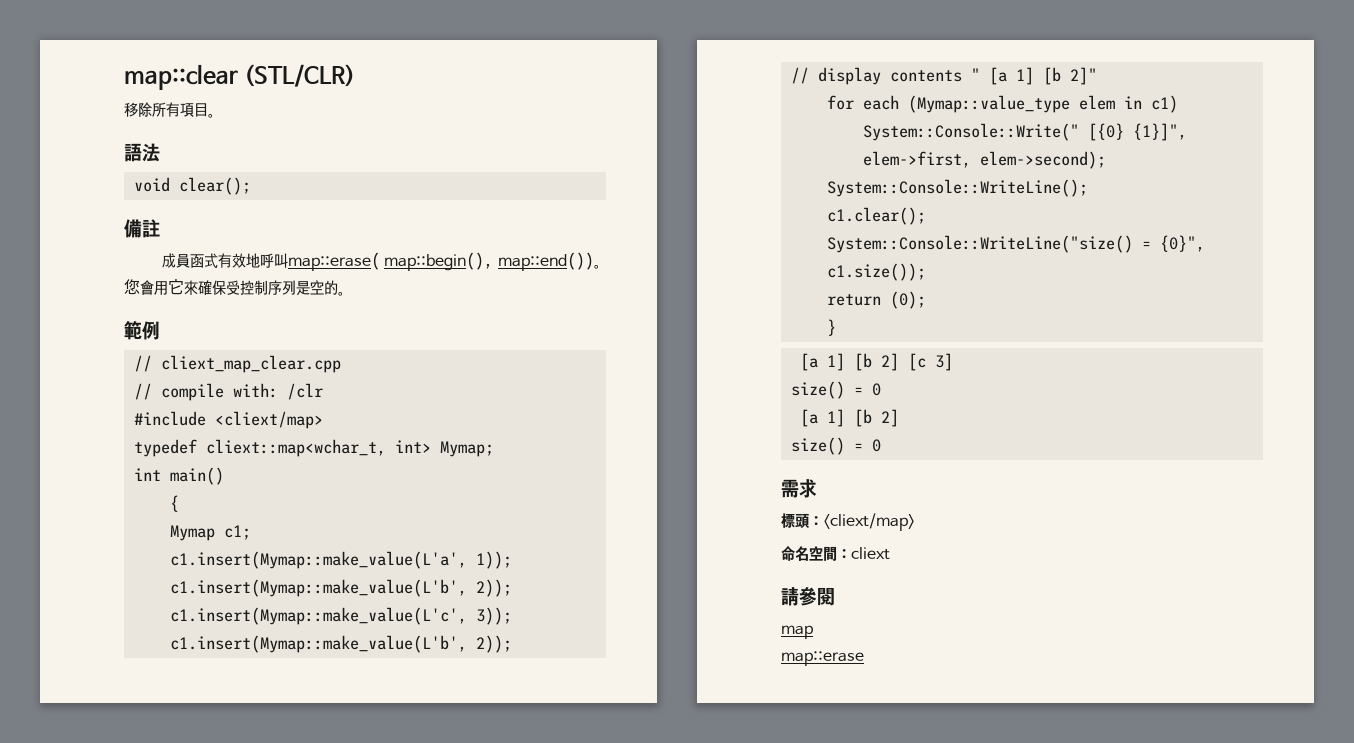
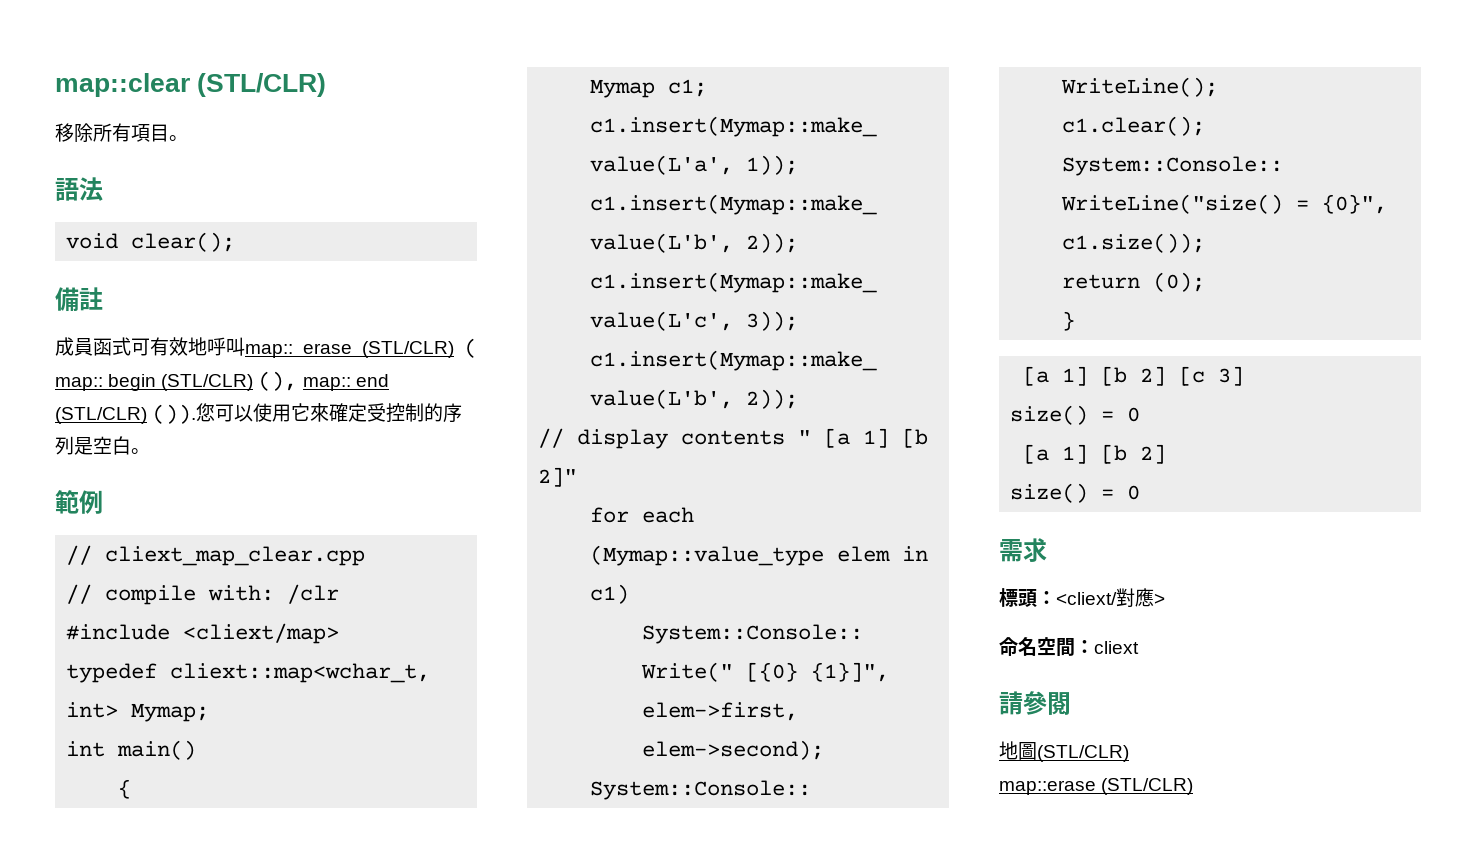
(218, 261) none -> [131,338,150,356] 可
[287,252,601,271] [124,279,268,295] map::erase( map::begin(), map::end())。您會用它來確保受控制 -> [245,338,477,358] [55,371,389,391] [55,403,444,424] map:: erase (STL/CLR) ( map:: begin (STL/CLR) (), map:: end (STL/CLR) ()).您可以使用它來確定受控制的
[324,280,338,295] 的 -> [112,436,131,455] 白
[823,513,915,531] <cliext/map> -> [1056,588,1165,607] <cliext/對應>
[781,625,813,639] map -> [999,741,1129,762] 地圖(STL/CLR)
(864, 658) none -> [1101,778,1194,795] (STL/CLR)

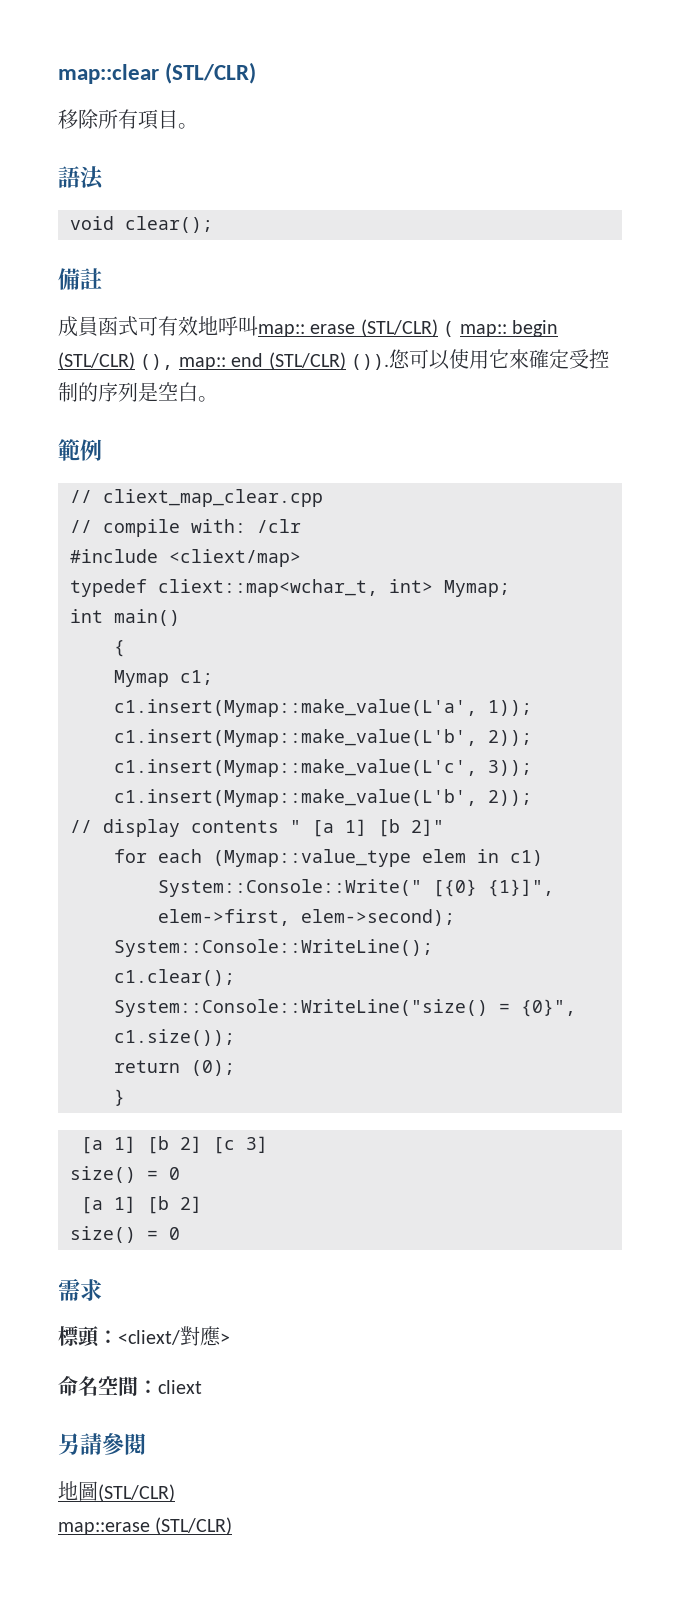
(1139, 647) none -> [58,1433,80,1455] 另

